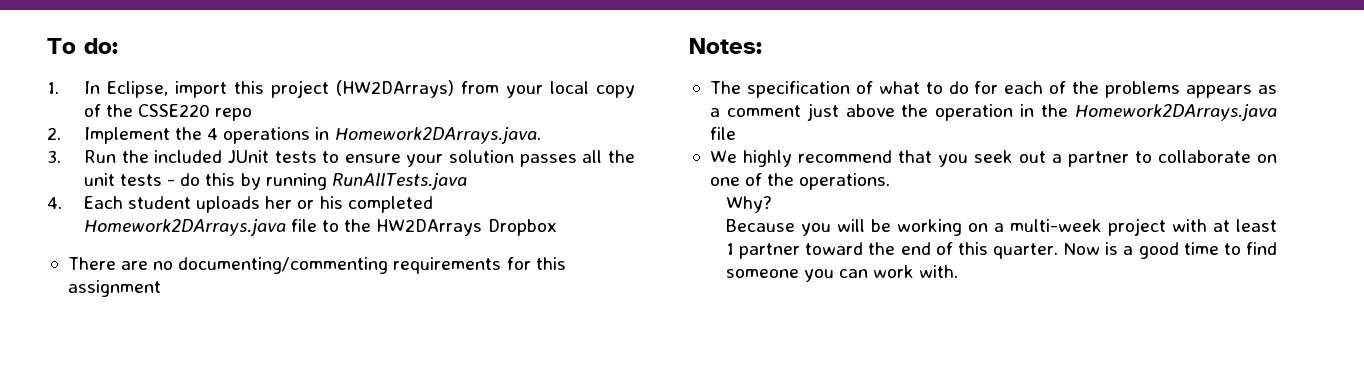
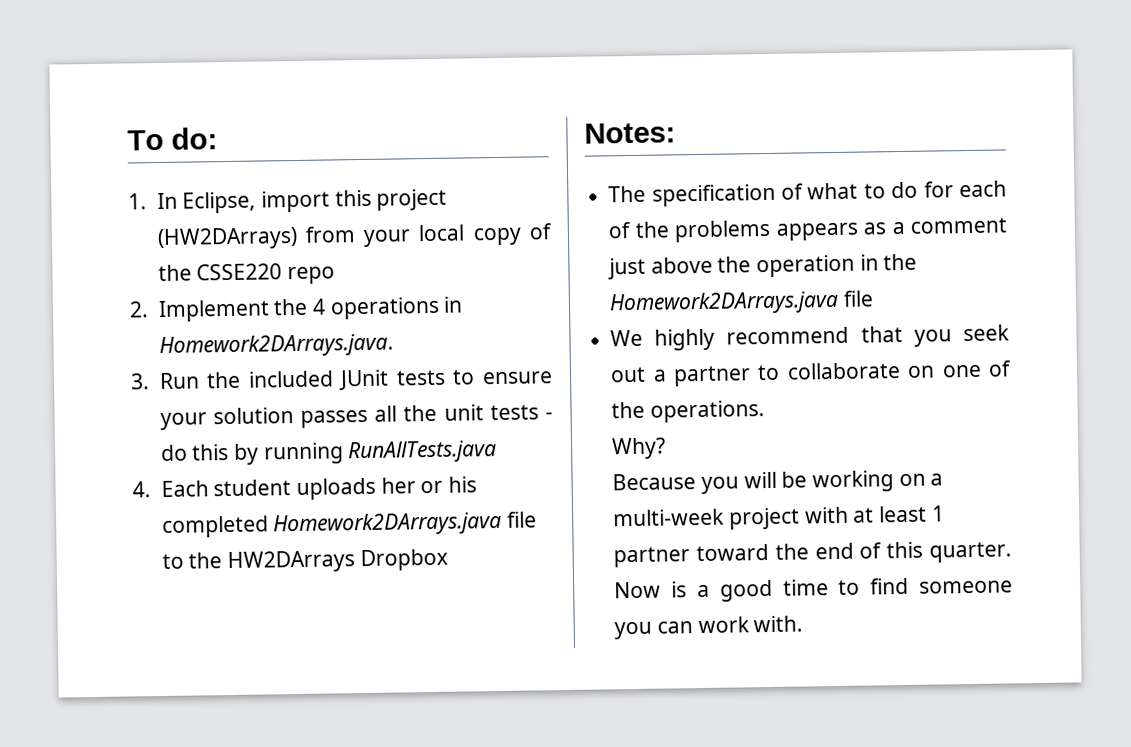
[67,257,566,274] [67,280,161,297] // There are no documenting/commenting requirements for this assignment -> (448, 560) none

